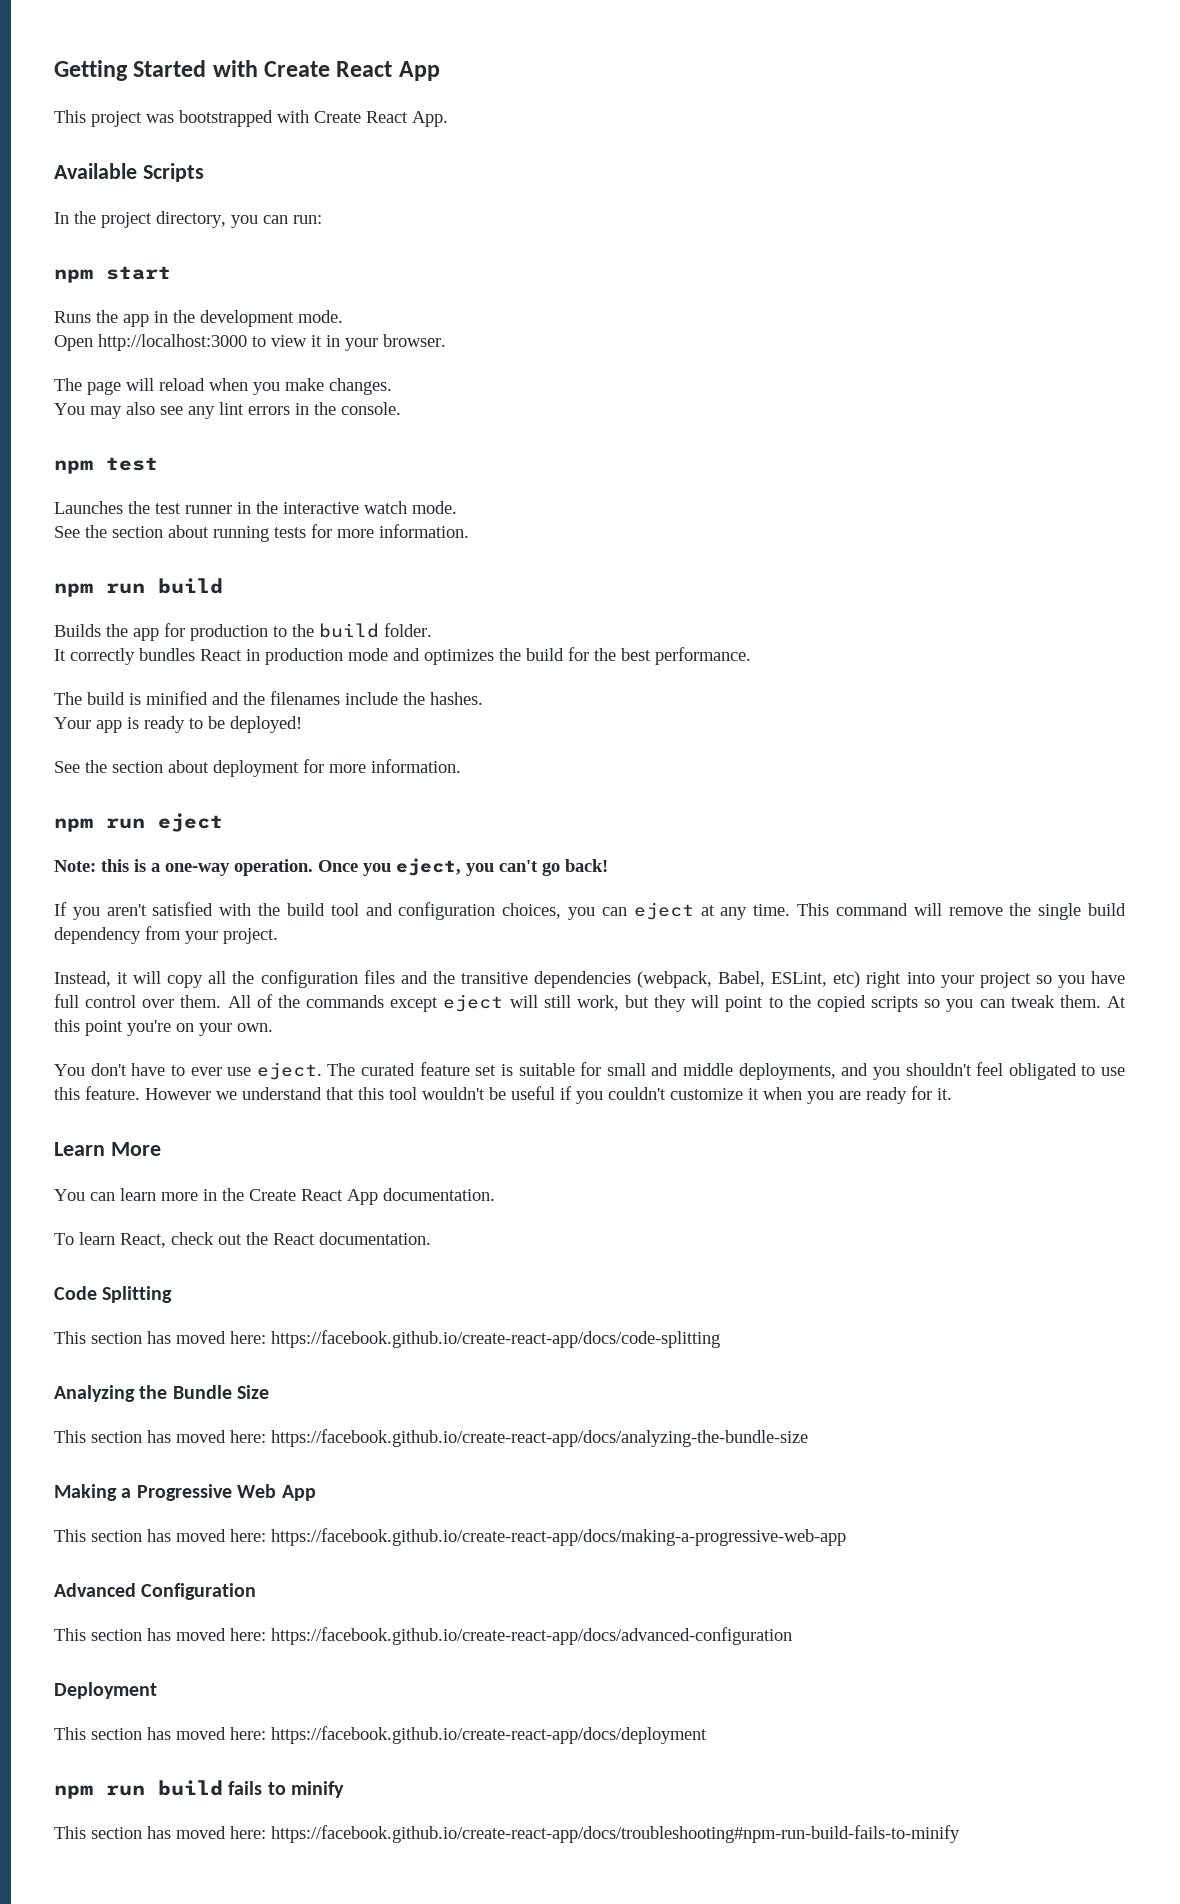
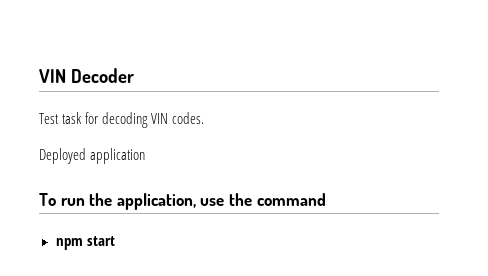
[54,60,440,81] [54,110,448,127] [54,163,204,182] [54,211,322,228] [54,266,171,283] [54,310,343,327] [54,334,446,351] [54,378,392,395] [54,402,401,419] [54,457,158,474] [54,501,457,514] [54,524,469,542] [54,578,223,597] [54,623,432,641] [54,647,751,665] [54,691,483,705] [54,716,302,733] [54,759,461,777] [54,813,223,832] [54,858,608,876] [54,902,1127,920] [54,926,278,944] [54,970,1125,988] [54,994,1127,1012] [54,1019,273,1036] [54,1062,1125,1080] [54,1086,952,1104] [54,1142,161,1156] [54,1188,495,1205] [54,1232,431,1248] [54,1286,173,1303] [54,1330,720,1348] [54,1385,270,1402] [54,1429,808,1447] [54,1484,316,1501] [54,1528,846,1546] [54,1583,257,1600] [54,1627,792,1645] [54,1682,157,1699] [54,1726,707,1744] [54,1780,345,1799] [54,1825,960,1843] Getting Started with Create React App // This project was bootstrapped with Create React App. // Available Scripts // In the project directory, you can run: // npm start // Runs the app in the development mode. // Open http://localhost:3000 to view it in your browser. // The page will reload when you make changes. // You may also see any lint errors in the console. // npm test // Launches the test runner in the interactive watch mode. // See the section about running tests for more information. // npm run build // Builds the app for production to the build folder. // It correctly bundles React in production mode and optimizes the build for the best performance. // The build is minified and the filenames include the hashes. // Your app is ready to be deployed! // See the section about deployment for more information. // npm run eject // Note: this is a one-way operation. Once you eject, you can't go back! // If you aren't satisfied with the build tool and configuration choices, you can eject at any time. This command will remove the single build dependency from your project. // Instead, it will copy all the configuration files and the transitive dependencies (webpack, Babel, ESLint, etc) right into your project so you have full control over them. All of the commands except eject will still work, but they will point to the copied scripts so you can tweak them. At this point you're on your own. // You don't have to ever use eject. The curated feature set is suitable for small and middle deployments, and you shouldn't feel obligated to use this feature. However we understand that this tool wouldn't be useful if you couldn't customize it when you are ready for it. // Learn More // You can learn more in the Create React App documentation. // To learn React, check out the React documentation. // Code Splitting // This section has moved here: https://facebook.github.io/create-react-app/docs/code-splitting // Analyzing the Bundle Size // This section has moved here: https://facebook.github.io/create-react-app/docs/analyzing-the-bundle-size // Making a Progressive Web App // This section has moved here: https://facebook.github.io/create-react-app/docs/making-a-progressive-web-app // Advanced Configuration // This section has moved here: https://facebook.github.io/create-react-app/docs/advanced-configuration // Deployment // This section has moved here: https://facebook.github.io/create-react-app/docs/deployment // npm run build fails to minify // This section has moved here: https://facebook.github.io/create-react-app/docs/troubleshooting#npm-run-build-fails-to-minify -> [39,68,134,83] [39,112,205,128] [39,148,146,164] [39,193,326,210] [55,236,115,250] VIN Decoder // Test task for decoding VIN codes. // Deployed application // To run the application, use the command // npm start

